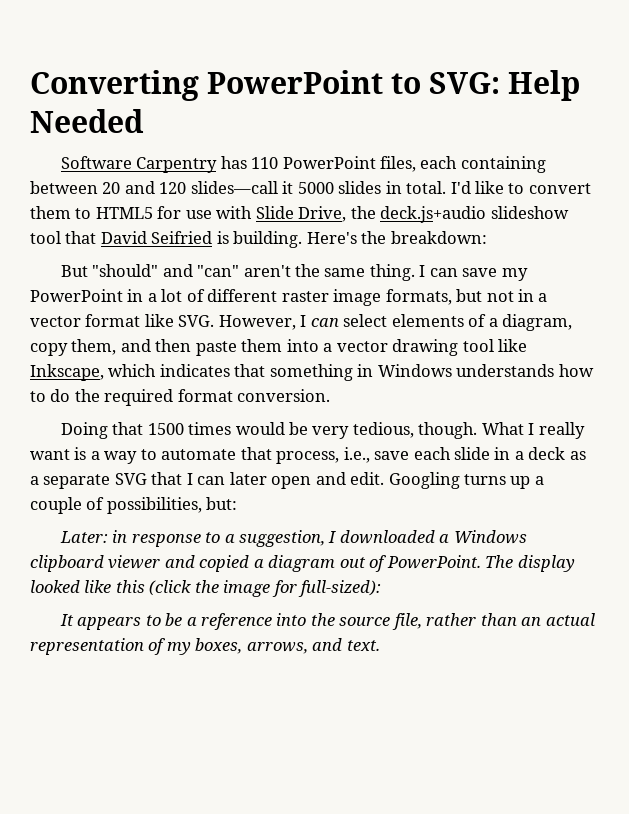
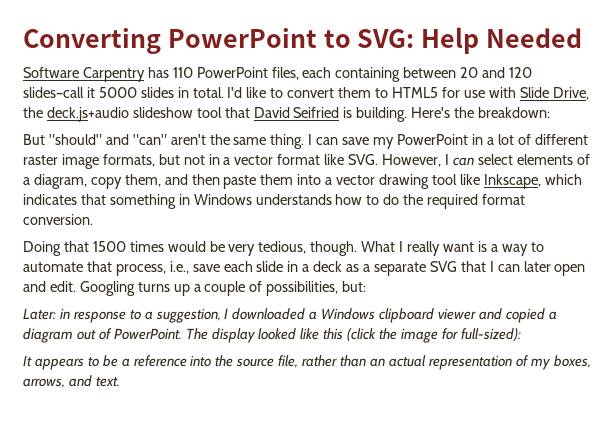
[190,181,278,194] slides—call -> [23,87,84,98] slides–call

